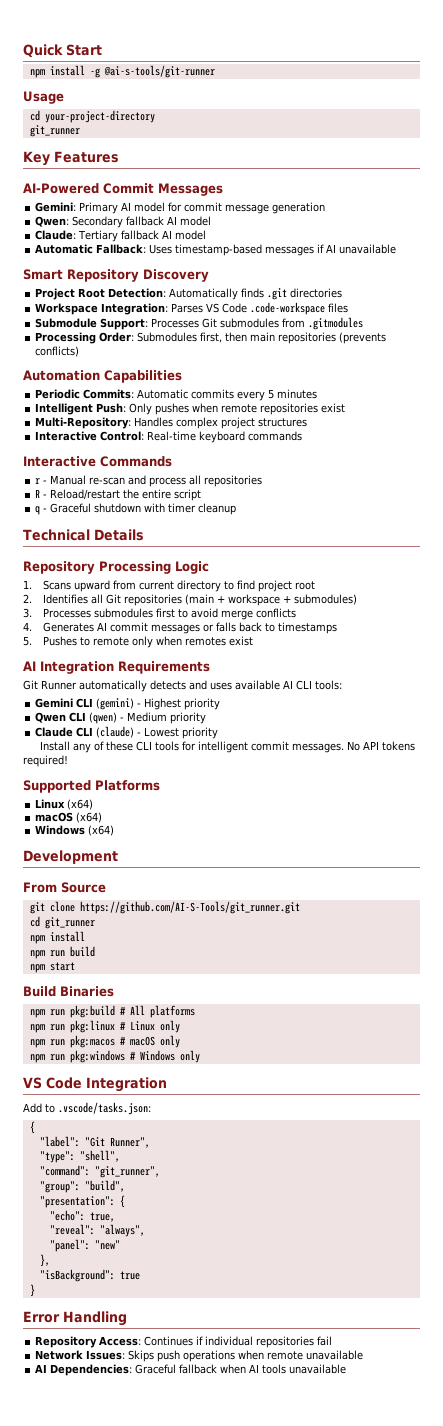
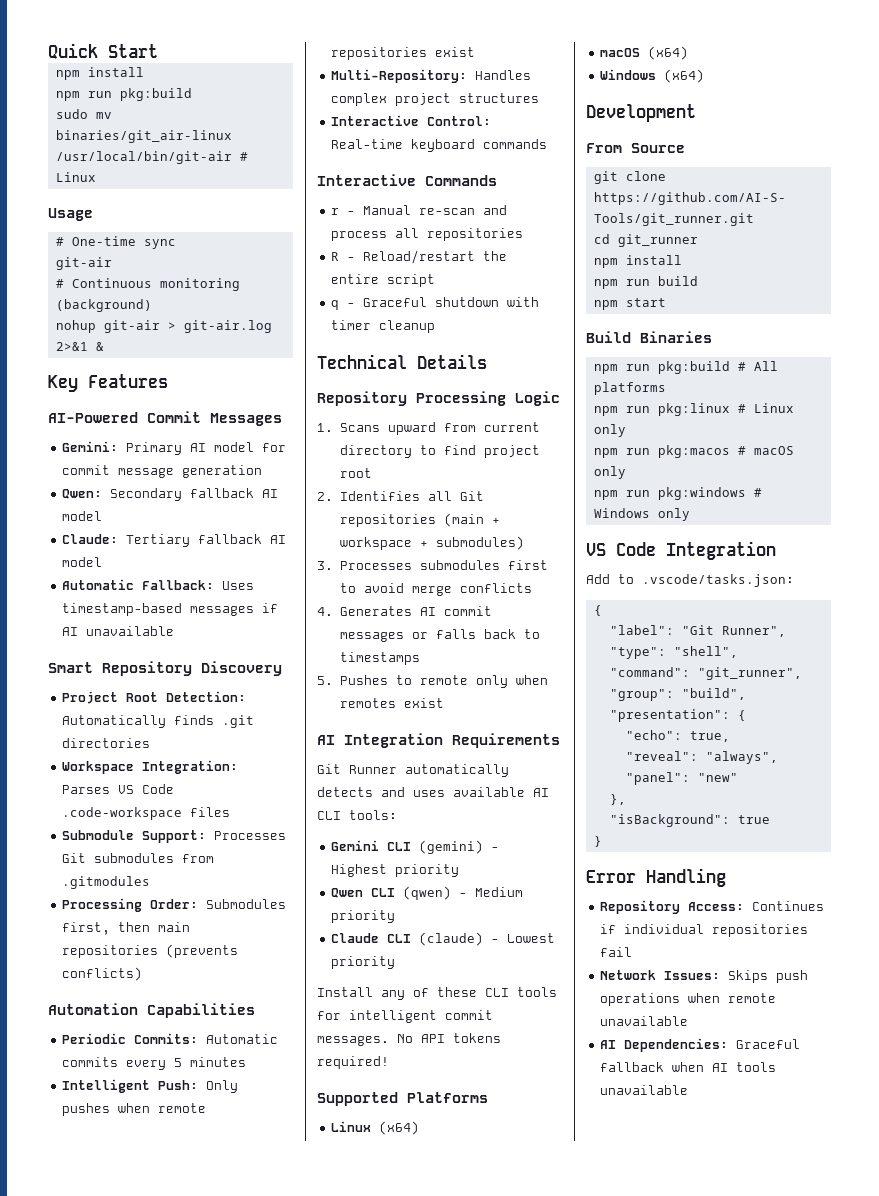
[89,65,215,78] [23,91,64,104] [29,110,155,123] [29,125,80,137] -g @ai-s-tools/git-runner // Usage // cd your-project-directory // git_runner -> [55,88,192,101] [55,109,112,119] [55,130,232,143] [55,151,248,164] [55,172,96,182] [48,208,93,221] [55,236,176,249] [55,257,112,270] [55,278,240,291] [55,299,152,312] [55,320,272,333] [55,342,104,351] // npm run pkg:build // sudo mv binaries/git_air-linux /usr/local/bin/git-air # Linux // Usage // # One-time sync // git-air // # Continuous monitoring (background) // nohup git-air > git-air.log 2>&1 &

